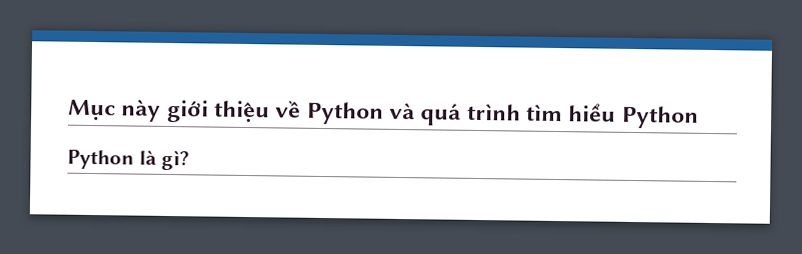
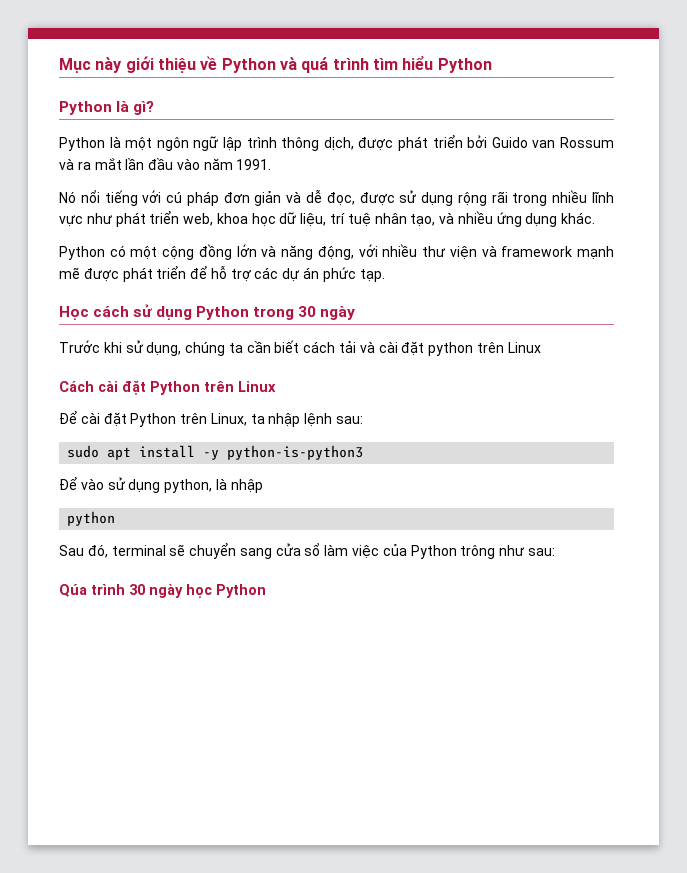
(191, 160) none -> [59,135,615,151] [59,158,272,170] [59,189,614,206] [59,211,596,227] [59,244,614,260] [59,265,385,282] [59,304,356,320] [59,340,541,356] [59,380,276,395] [59,411,364,427] [67,445,364,460] [59,477,263,493] [67,511,116,526] [59,543,555,559] [59,584,266,598] // Python là một ngôn ngữ lập trình thông dịch, được phát triển bởi Guido van Rossum và ra mắt lần đầu vào năm 1991. // Nó nổi tiếng với cú pháp đơn giản và dễ đọc, được sử dụng rộng rãi trong nhiều lĩnh vực như phát triển web, khoa học dữ liệu, trí tuệ nhân tạo, và nhiều ứng dụng khác. // Python có một cộng đồng lớn và năng động, với nhiều thư viện và framework mạnh mẽ được phát triển để hỗ trợ các dự án phức tạp. // Học cách sử dụng Python trong 30 ngày // Trước khi sử dụng, chúng ta cần biết cách tải và cài đặt python trên Linux // Cách cài đặt Python trên Linux // Để cài đặt Python trên Linux, ta nhập lệnh sau: // sudo apt install -y python-is-python3 // Để vào sử dụng python, là nhập // python // Sau đó, terminal sẽ chuyển sang cửa sổ làm việc của Python trông như sau: // Qúa trình 30 ngày học Python

